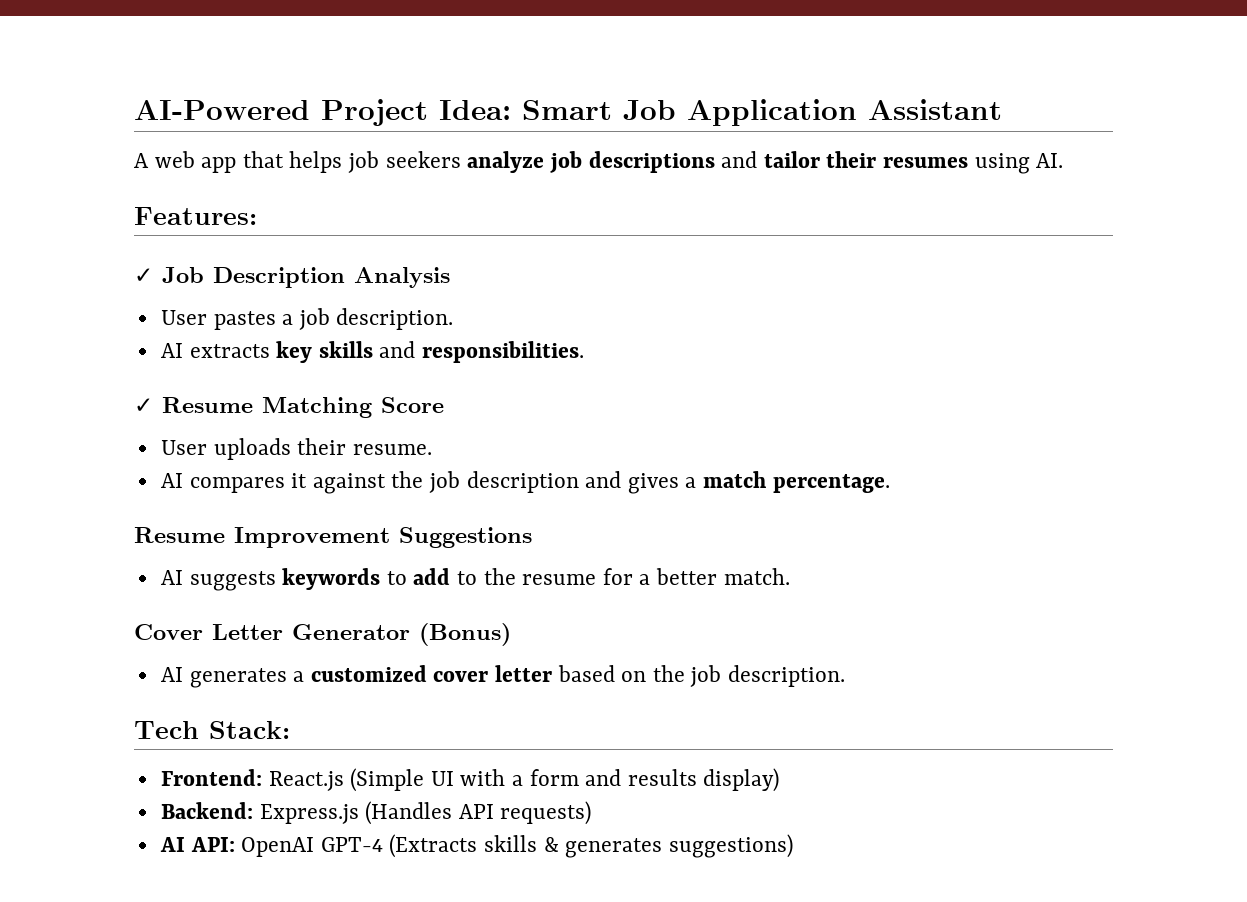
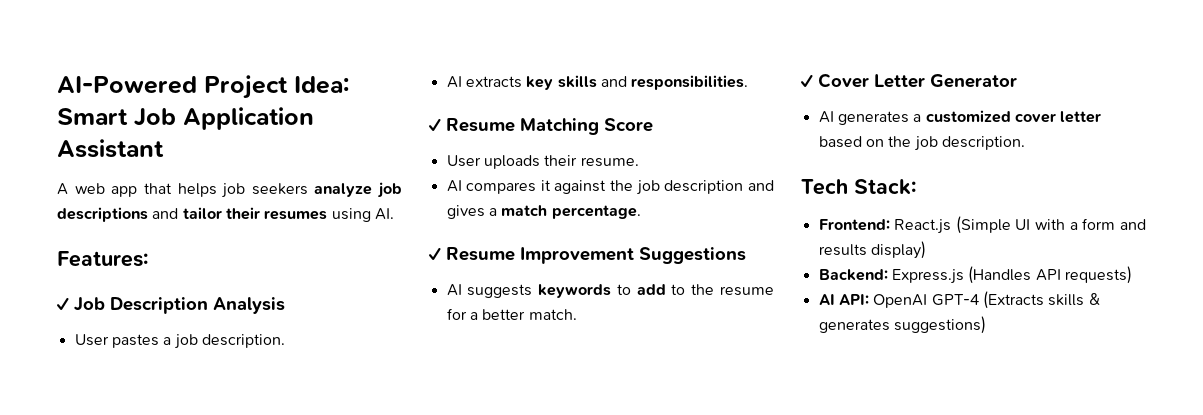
(890, 483) none -> [429,247,441,261] ✓
(790, 576) none -> [801,74,813,88] ✓
[419,623,511,646] (Bonus) -> (1017, 81) none

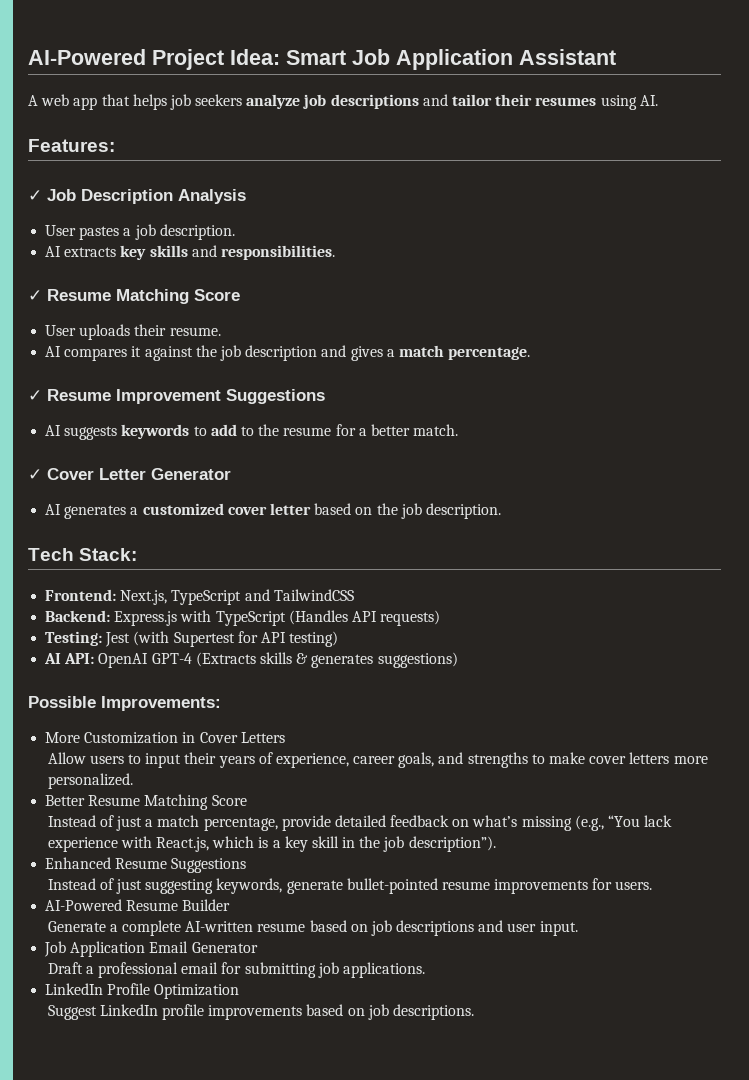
[894,216,1146,234] [818,241,926,259] React.js (Simple UI with a form and results display) -> [120,589,354,605] Next.js, TypeScript and TailwindCSS
(964, 276) none -> [180,610,286,626] with TypeScript
(1132, 275) none -> [45,631,339,647] // Testing: Jest (with Supertest for API testing)
(986, 325) none -> [28,696,221,711] [45,732,285,744] [47,752,708,768] [47,773,133,789] [45,794,247,810] [47,815,673,831] [47,836,496,852] [45,857,247,873] [47,878,653,894] [45,899,231,911] [47,920,578,936] [44,941,258,957] [47,962,425,978] [45,983,240,999] [47,1004,474,1020] // Possible Improvements: // More Customization in Cover Letters // Allow users to input their years of experience, career goals, and strengths to make cover letters more personalized. // Better Resume Matching Score // Instead of just a match percentage, provide detailed feedback on what’s missing (e.g., “You lack experience with React.js, which is a key skill in the job description”). // Enhanced Resume Suggestions // Instead of just suggesting keywords, generate bullet-pointed resume improvements for users. // AI-Powered Resume Builder // Generate a complete AI-written resume based on job descriptions and user input. // Job Application Email Generator // Draft a professional email for submitting job applications. // LinkedIn Profile Optimization // Suggest LinkedIn profile improvements based on job descriptions.

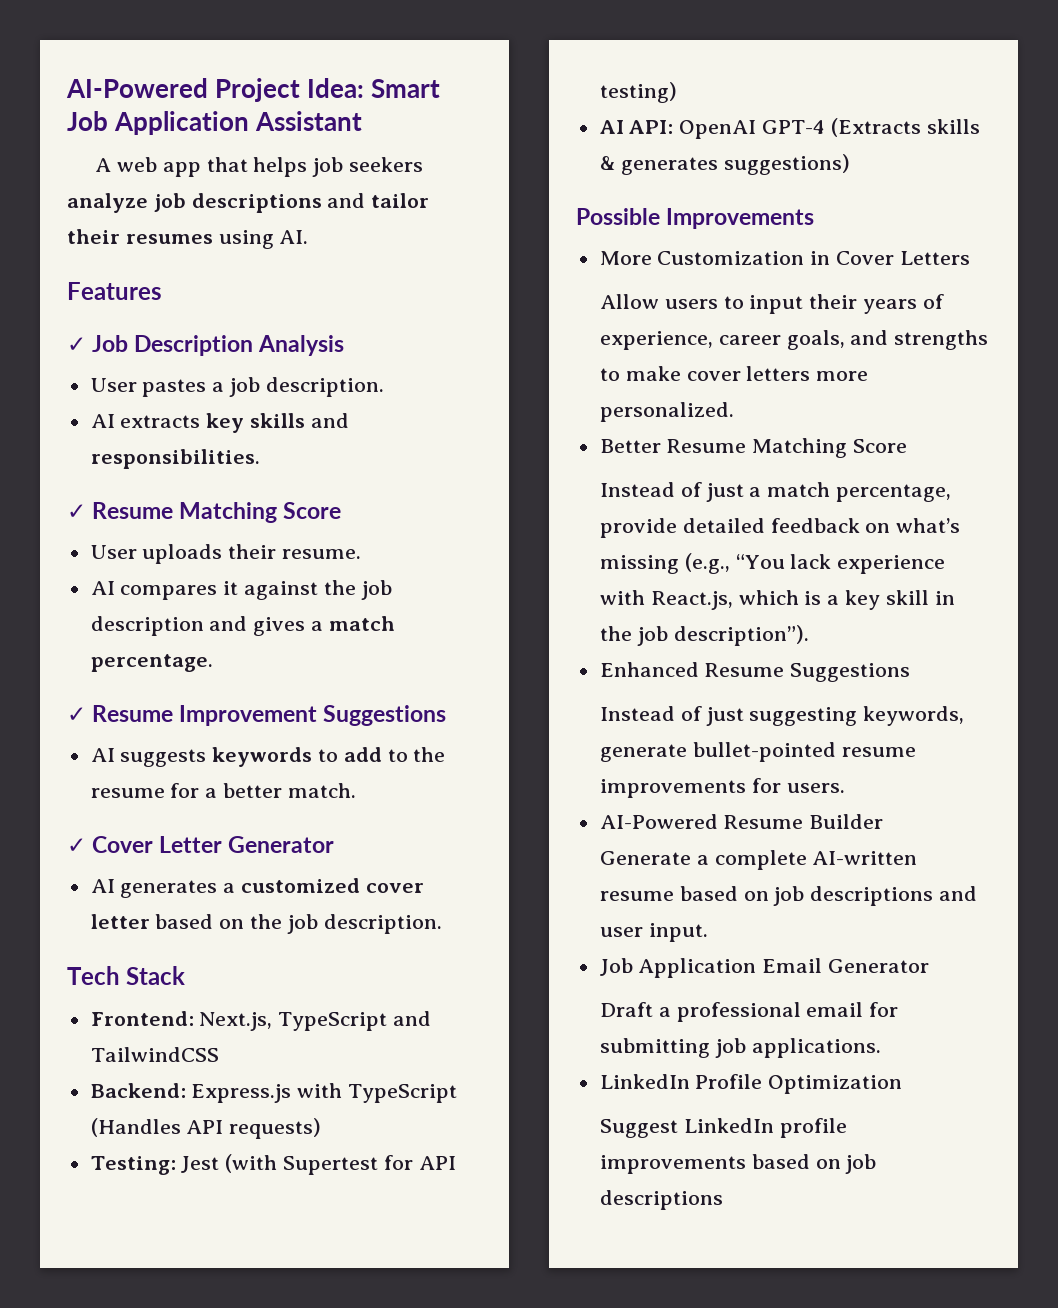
[28,139,115,152] Features: -> [67,282,162,300] Features
[79,548,138,561] Stack: -> [126,966,186,985] Stack
[101,696,221,711] Improvements: -> [666,208,815,229] Improvements
[392,1004,474,1020] descriptions. -> [599,1190,723,1210] descriptions

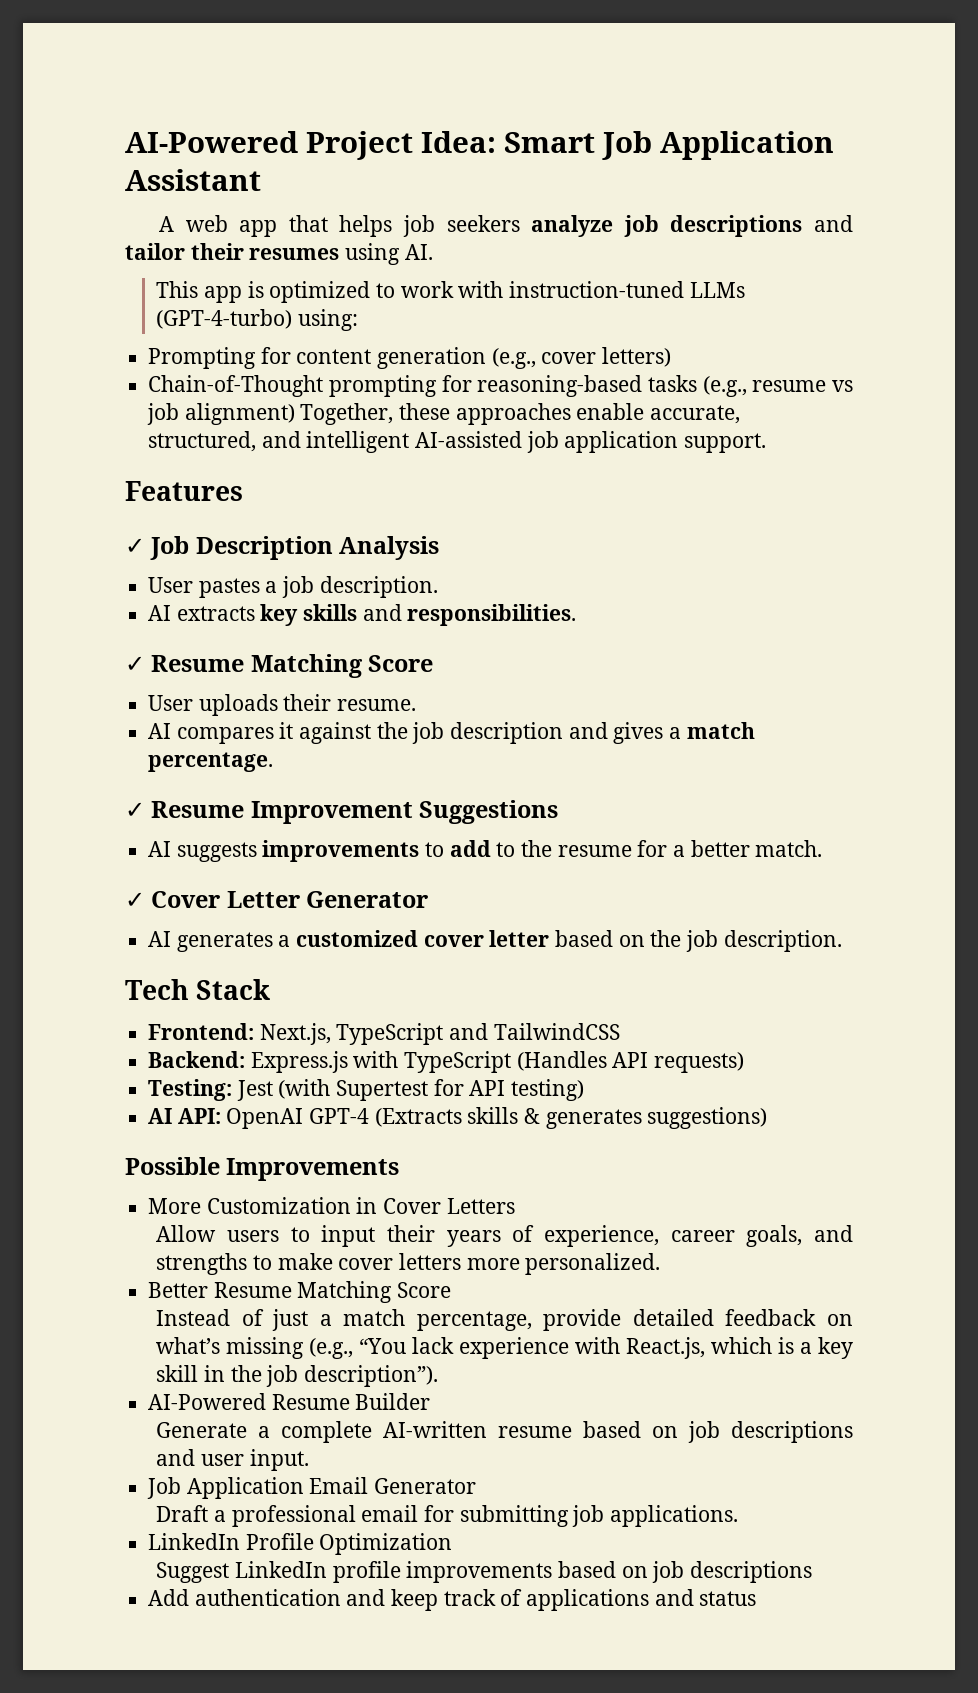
(309, 237) none -> [156,281,745,303] [156,309,358,331] [148,347,672,369] [148,375,853,397] [147,403,741,425] [148,431,767,453] // This app is optimized to work with instruction-tuned LLMs (GPT-4-turbo) using: // Prompting for content generation (e.g., cover letters) // Chain-of-Thought prompting for reasoning-based tasks (e.g., resume vs job alignment) Together, these approaches enable accurate, structured, and intelligent AI-assisted job application support.
[212,747,313,767] keywords -> [262,840,420,862] improvements
[599,662,911,682] [599,706,965,726] [599,742,916,762] [599,778,845,798] // Enhanced Resume Suggestions // Instead of just suggesting keywords, generate bullet-pointed resume improvements for users. -> (438, 1376) none
(723, 1200) none -> [148,1589,757,1611] // Add authentication and keep track of applications and status

